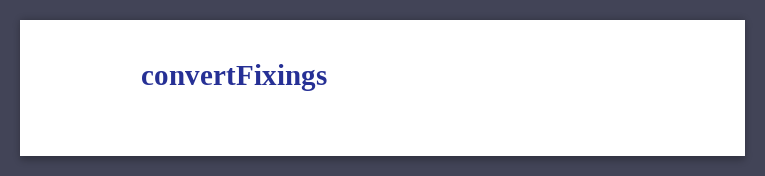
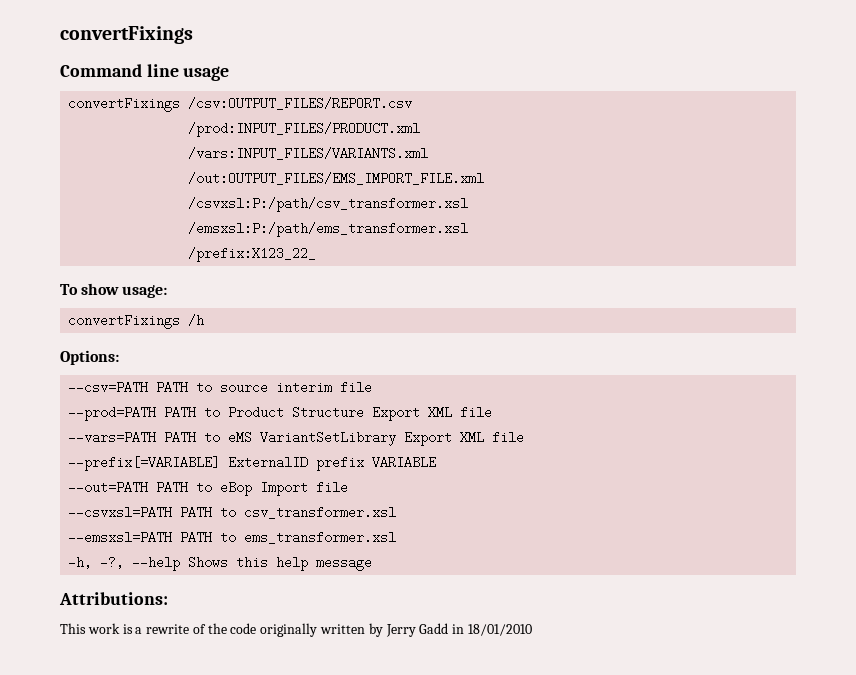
[141,64,327,91] convertFixings -> [60,26,193,44] [60,64,230,81] [68,97,413,112] [188,122,421,137] [188,147,429,160] [188,172,485,185] [188,197,469,212] [188,222,469,237] [188,247,317,262] [60,283,168,298] [68,314,205,329] [60,350,119,365] [68,381,373,394] [68,406,493,421] [68,431,525,446] [68,456,437,471] [68,481,349,496] [68,506,397,519] [68,531,397,544] [68,556,373,571] [59,592,168,605] [60,623,532,637] convertFixings // Command line usage // convertFixings /csv:OUTPUT_FILES/REPORT.csv // /prod:INPUT_FILES/PRODUCT.xml // /vars:INPUT_FILES/VARIANTS.xml // /out:OUTPUT_FILES/EMS_IMPORT_FILE.xml // /csvxsl:P:/path/csv_transformer.xsl // /emsxsl:P:/path/ems_transformer.xsl // /prefix:X123_22_ // To show usage: // convertFixings /h // Options: // --csv=PATH PATH to source interim file // --prod=PATH PATH to Product Structure Export XML file // --vars=PATH PATH to eMS VariantSetLibrary Export XML file // --prefix[=VARIABLE] ExternalID prefix VARIABLE // --out=PATH PATH to eBop Import file // --csvxsl=PATH PATH to csv_transformer.xsl // --emsxsl=PATH PATH to ems_transformer.xsl // -h, -?, --help Shows this help message // Attributions: // This work is a rewrite of the code originally written by Jerry Gadd in 18/01/2010

